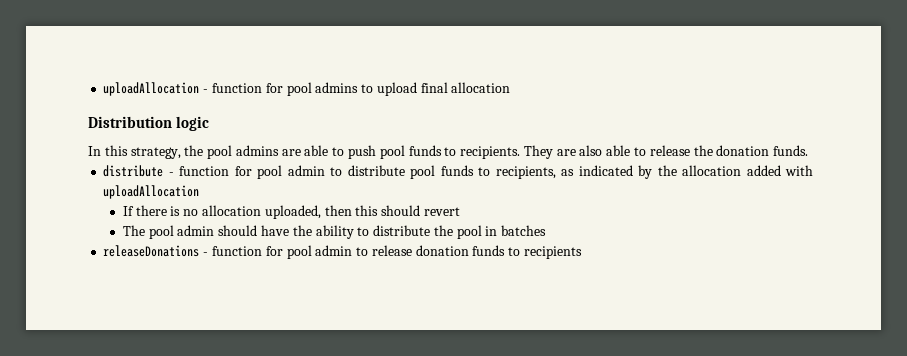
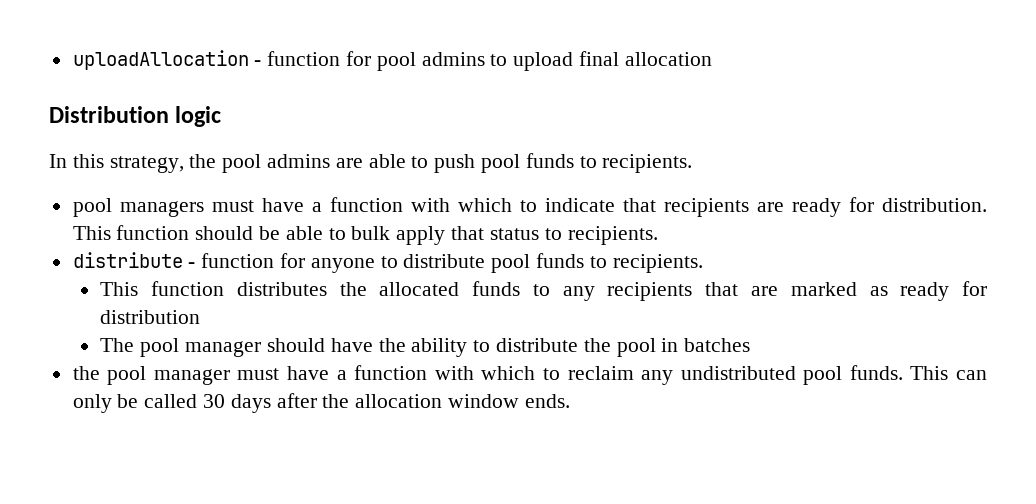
[523,145,809,159] They are also able to release the donation funds. -> [72,197,987,217] [72,225,658,245] // pool managers must have a function with which to indicate that recipients are ready for distribution. This function should be able to bulk apply that status to recipients.
[257,165,325,179] pool admin -> [310,258,375,273] anyone
[495,165,813,179] [103,185,200,199] [122,205,460,219] recipients, as indicated by the allocation added with uploadAllocation // If there is no allocation uploaded, then this should revert -> [612,254,703,273] [100,281,987,301] [100,310,201,324] recipients. // This function distributes the allocated funds to any recipients that are marked as ready for distribution
[177,225,215,236] admin -> [185,341,262,357] manager
[103,245,582,259] releaseDonations - function for pool admin to release donation funds to recipients -> [72,365,988,385] [72,393,570,413] the pool manager must have a function with which to reclaim any undistributed pool funds. This can only be called 30 days after the allocation window ends.

